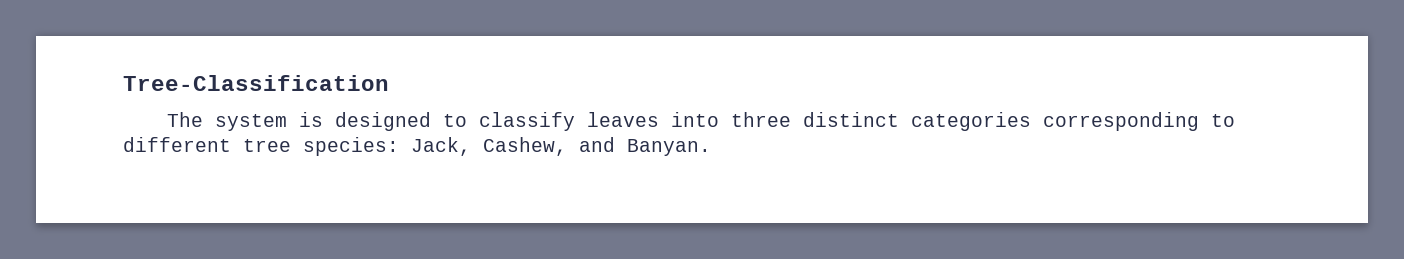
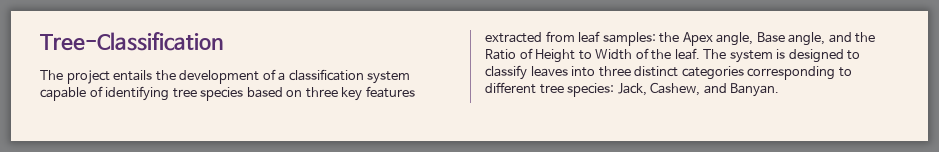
(204, 119) none -> [66,69,411,84] [40,86,415,101] [485,31,876,46] [485,48,727,63] project entails the development of a classification system capable of identifying tree species based on three key features extracted from leaf samples: the Apex angle, Base angle, and the Ratio of Height to Width of the leaf. The

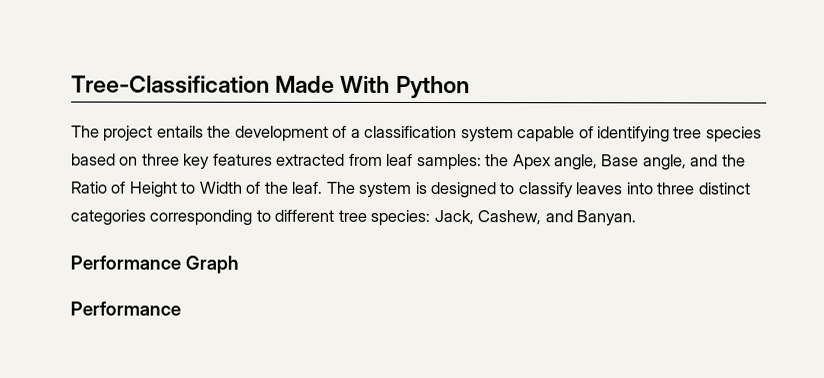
(223, 41) none -> [275,75,470,99] Made With Python
(780, 90) none -> [70,255,239,274] [70,301,181,316] // Performance Graph // Performance

